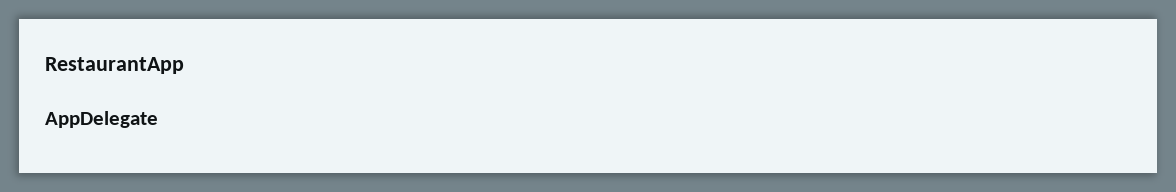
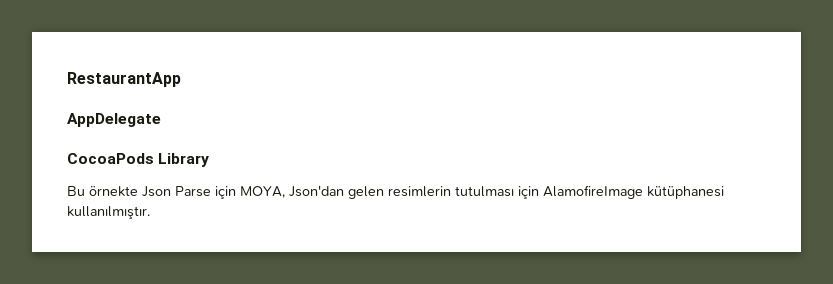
(158, 119) none -> [67,153,210,167] [67,185,724,199] [67,206,150,219] // CocoaPods Library // Bu örnekte Json Parse için MOYA, Json'dan gelen resimlerin tutulması için AlamofireImage kütüphanesi kullanılmıştır.

